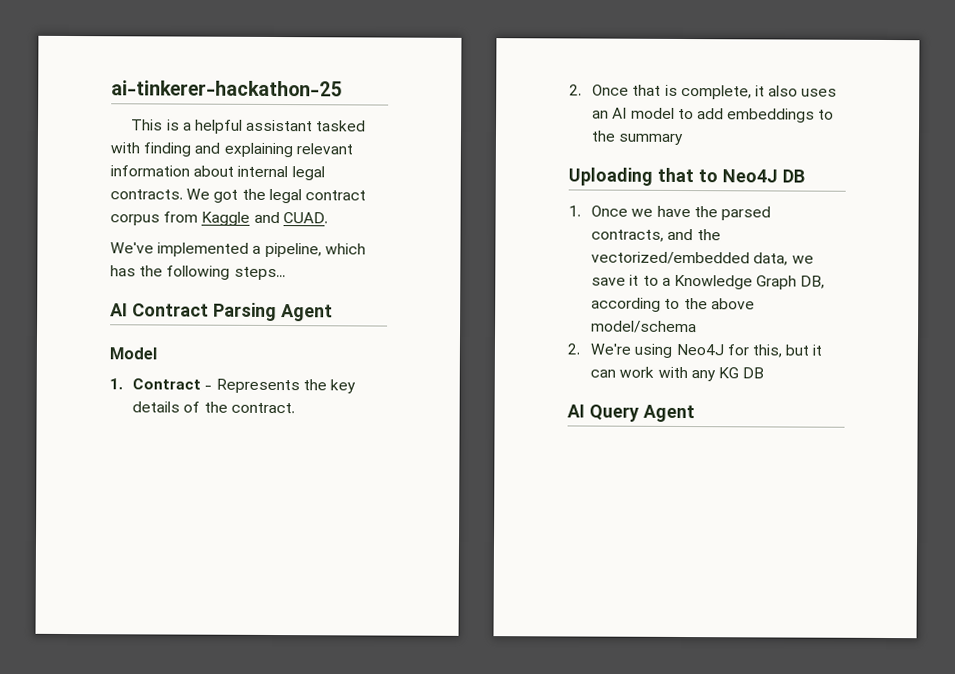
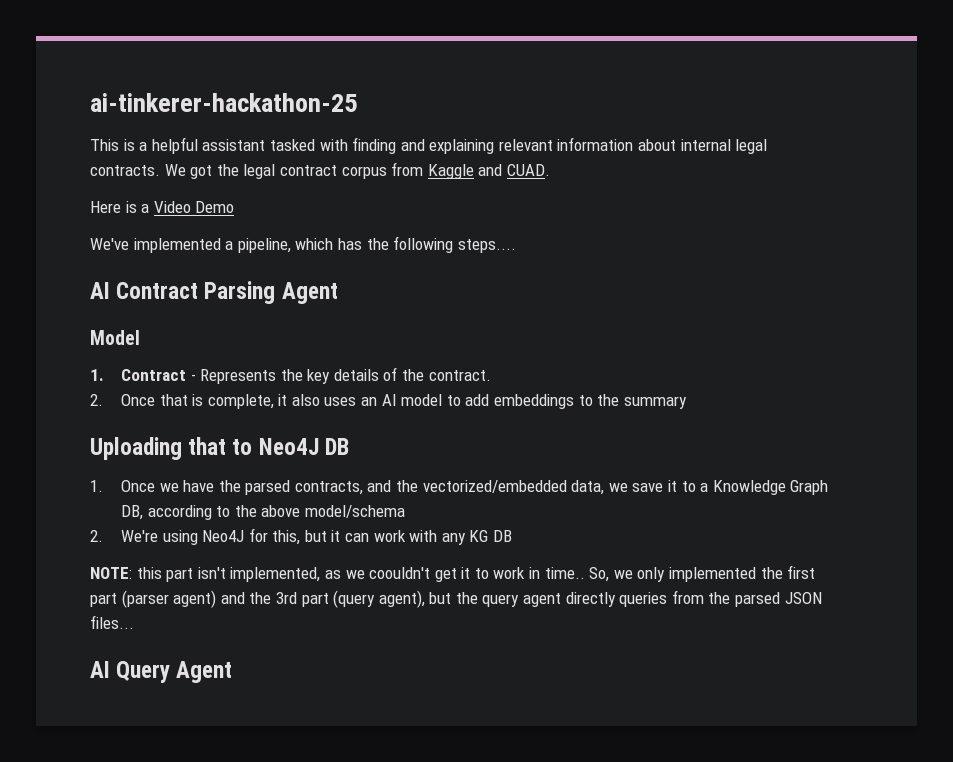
(328, 218) none -> [90,201,235,213] // Here is a Video Demo
[233,266,286,281] steps... -> [457,239,516,253] steps....
(765, 373) none -> [90,565,816,582] [90,590,822,608] [90,615,134,629] // NOTE: this part isn't implemented, as we coouldn't get it to work in time.. So, we only implemented the first part (parser agent) and the 3rd part (query agent), but the query agent directly queries from the parsed JSON files...

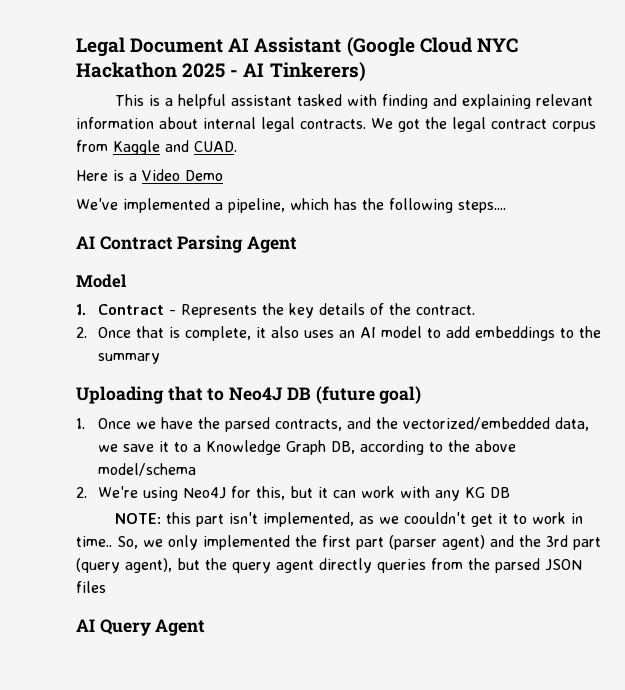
[90,93,357,112] ai-tinkerer-hackathon-25 -> [76,37,518,57] [76,62,366,82] Legal Document AI Assistant (Google Cloud NYC Hackathon 2025 - AI Tinkerers)
(349, 446) none -> [315,386,422,404] (future goal)
[90,615,134,629] files... -> [76,581,106,593] files

